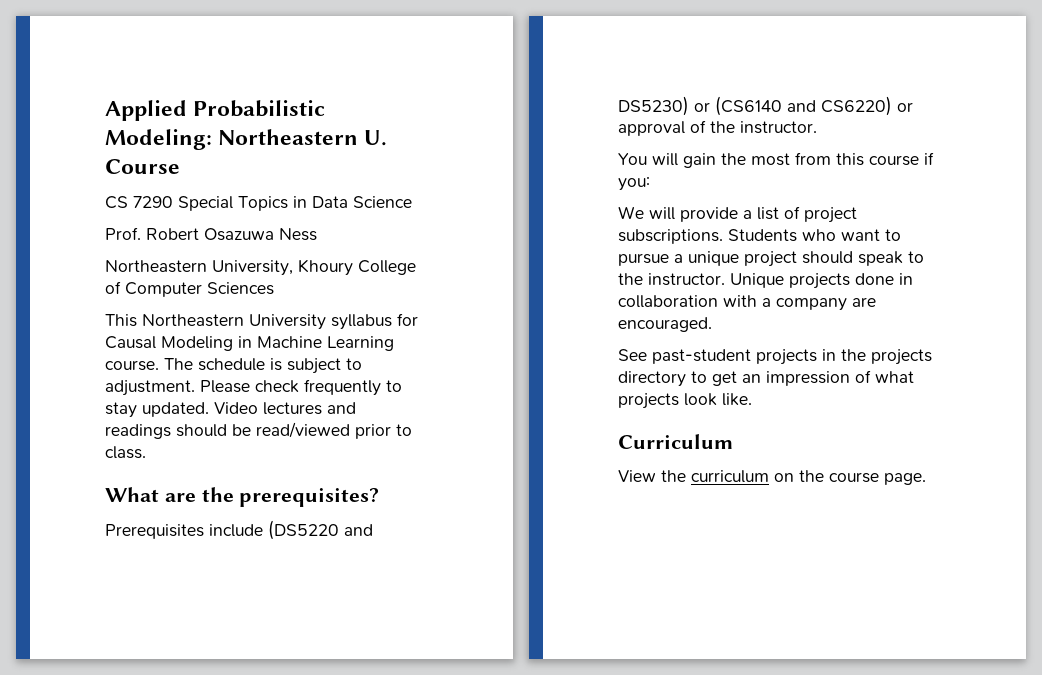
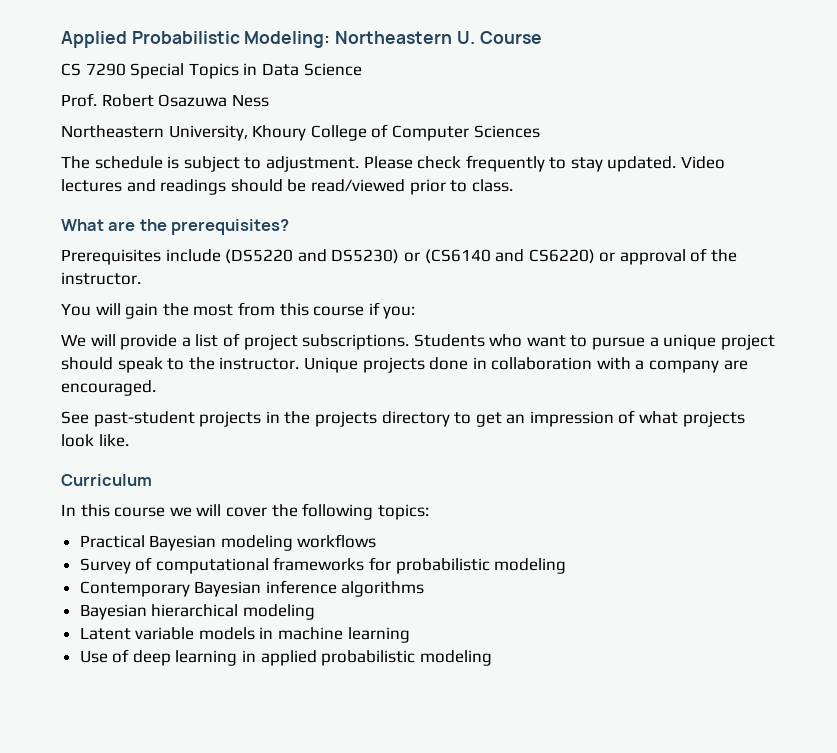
[105,313,418,330] [105,336,394,351] [105,360,159,371] This Northeastern University syllabus for Causal Modeling in Machine Learning course. -> (540, 131) none
[618,470,926,485] View the curriculum on the course page. -> [61,503,429,520] [79,534,377,551] [79,557,567,574] [79,580,425,597] [79,604,315,620] [79,627,410,643] [79,649,492,666] In this course we will cover the following topics: // Practical Bayesian modeling workflows // Survey of computational frameworks for probabilistic modeling // Contemporary Bayesian inference algorithms // Bayesian hierarchical modeling // Latent variable models in machine learning // Use of deep learning in applied probabilistic modeling

